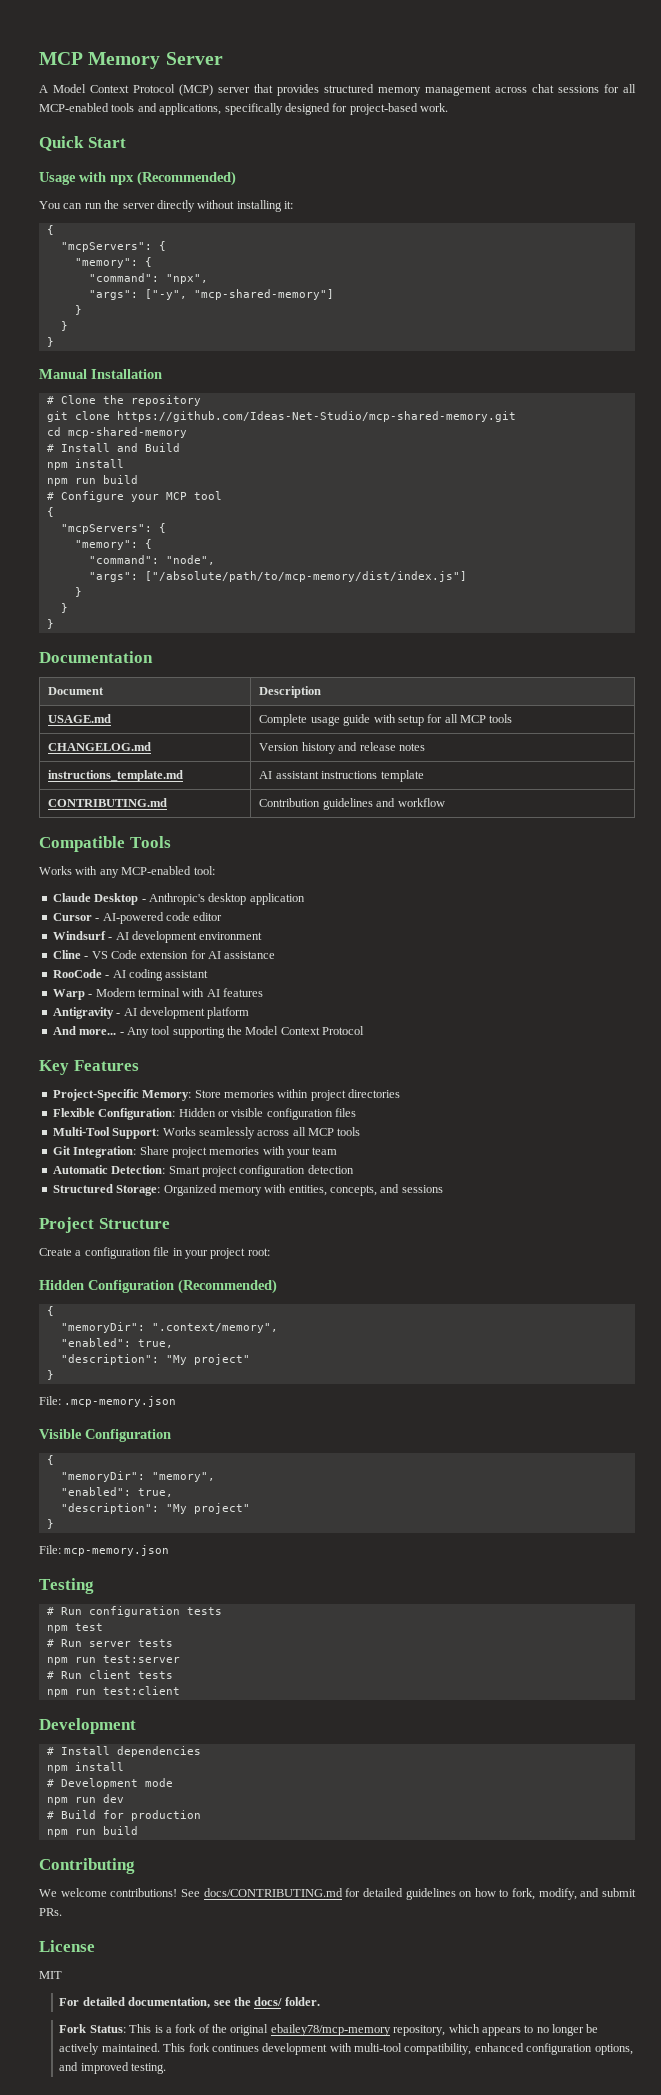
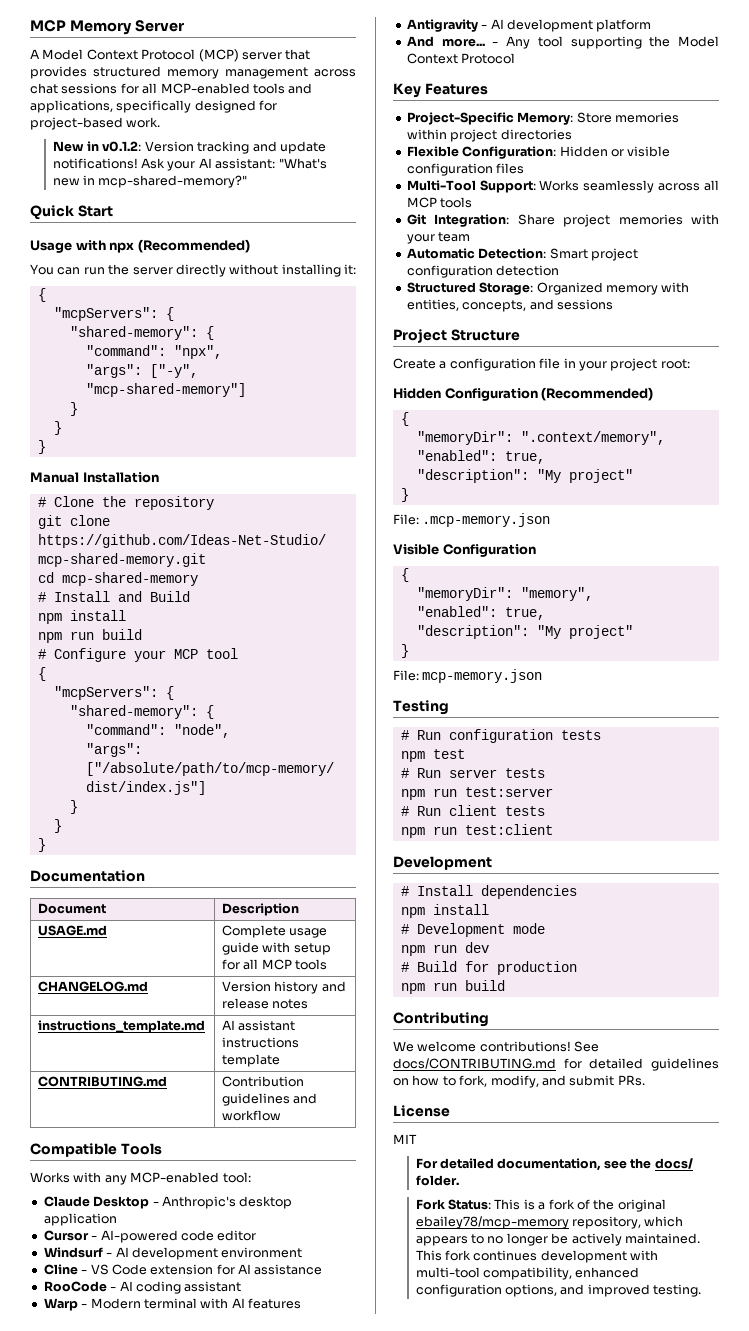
(448, 107) none -> [52,141,326,154] [52,158,327,171] [52,175,248,188] // New in v0.1.2: Version tracking and update notifications! Ask your AI assistant: "What's new in mcp-shared-memory?"
[74,258,138,268] "memory": -> [69,326,198,340] "shared-memory":
[74,540,138,550] "memory": -> [69,705,198,719] "shared-memory":

